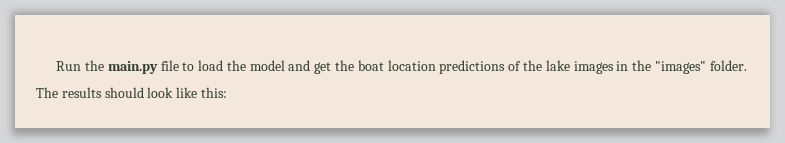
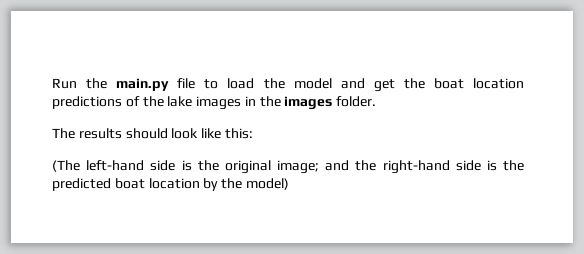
[654,61,706,74] "images" -> [284,96,333,110] images
(227, 92) none -> [52,160,525,174] [52,178,289,191] // (The left-hand side is the original image; and the right-hand side is the predicted boat location by the model)

